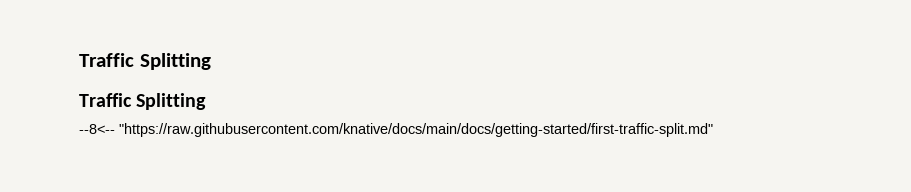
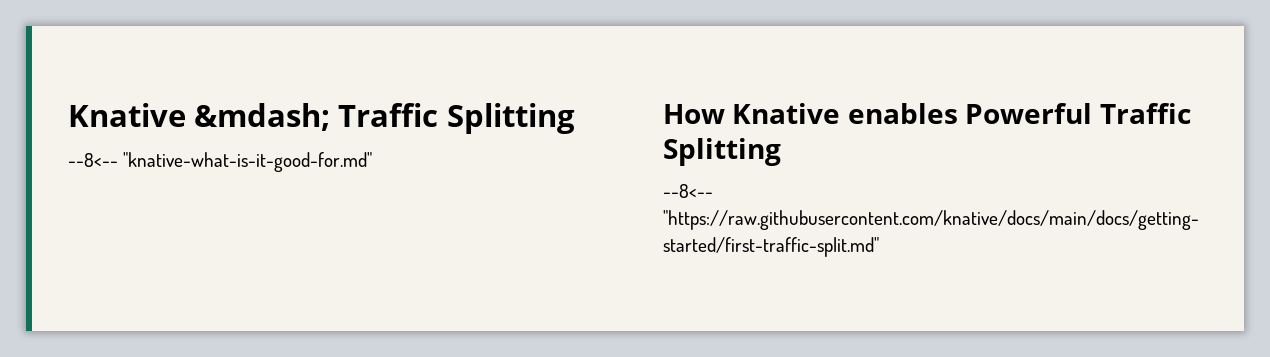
[79,53,211,70] Traffic Splitting // -> [68,103,575,134] [68,152,373,172] [663,103,1093,124] Knative &mdash; Traffic Splitting // --8<-- "knative-what-is-it-good-for.md" // How Knative enables Powerful

